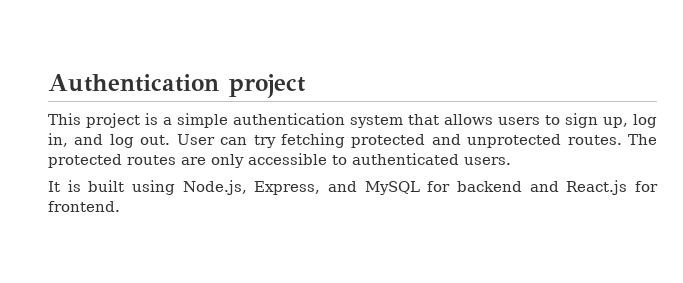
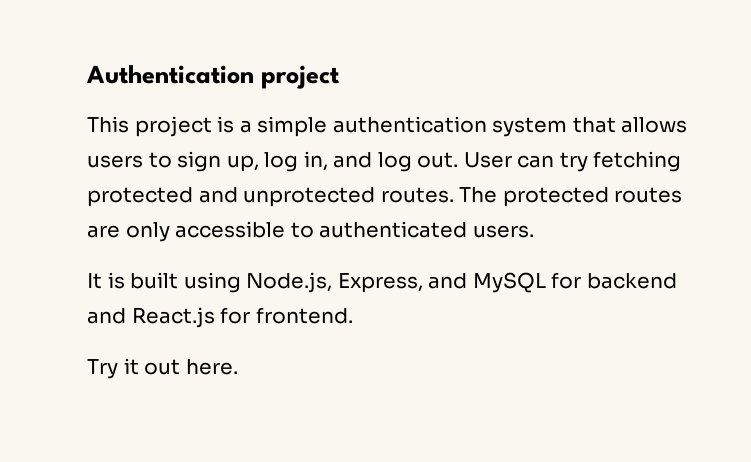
(120, 206) none -> [87,358,238,379] // Try it out here.

